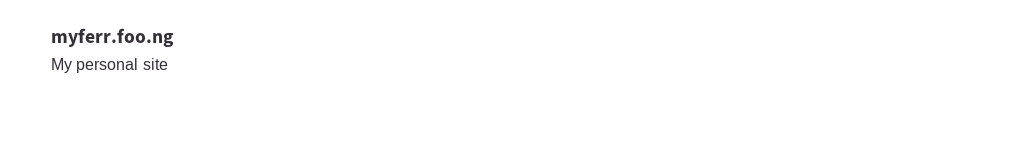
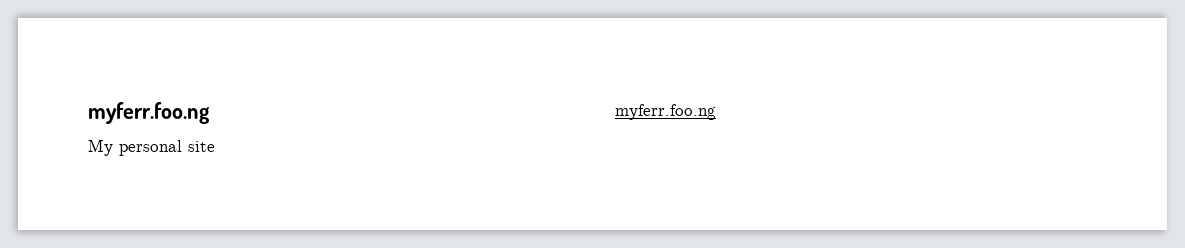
(168, 64) none -> [615,104,716,120] // myferr.foo.ng

